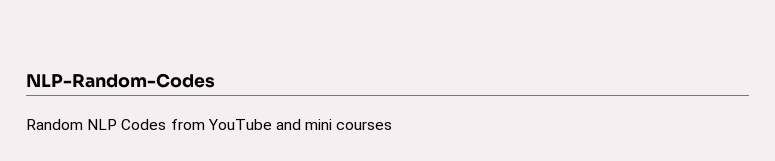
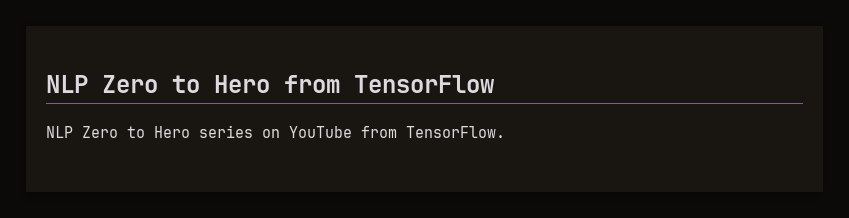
[26,73,215,88] [26,119,393,130] NLP-Random-Codes // Random NLP Codes from YouTube and mini courses -> [46,75,495,93] [46,125,505,138] NLP Zero to Hero from TensorFlow // NLP Zero to Hero series on YouTube from TensorFlow.

